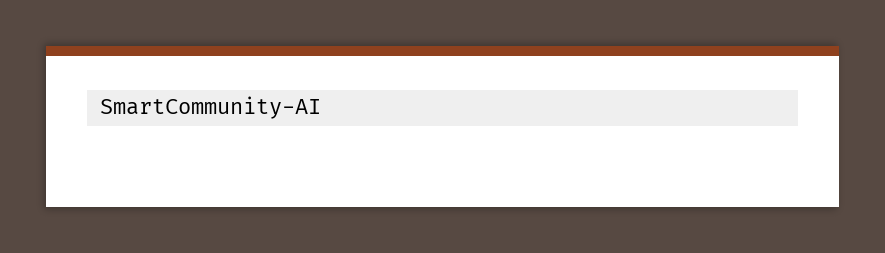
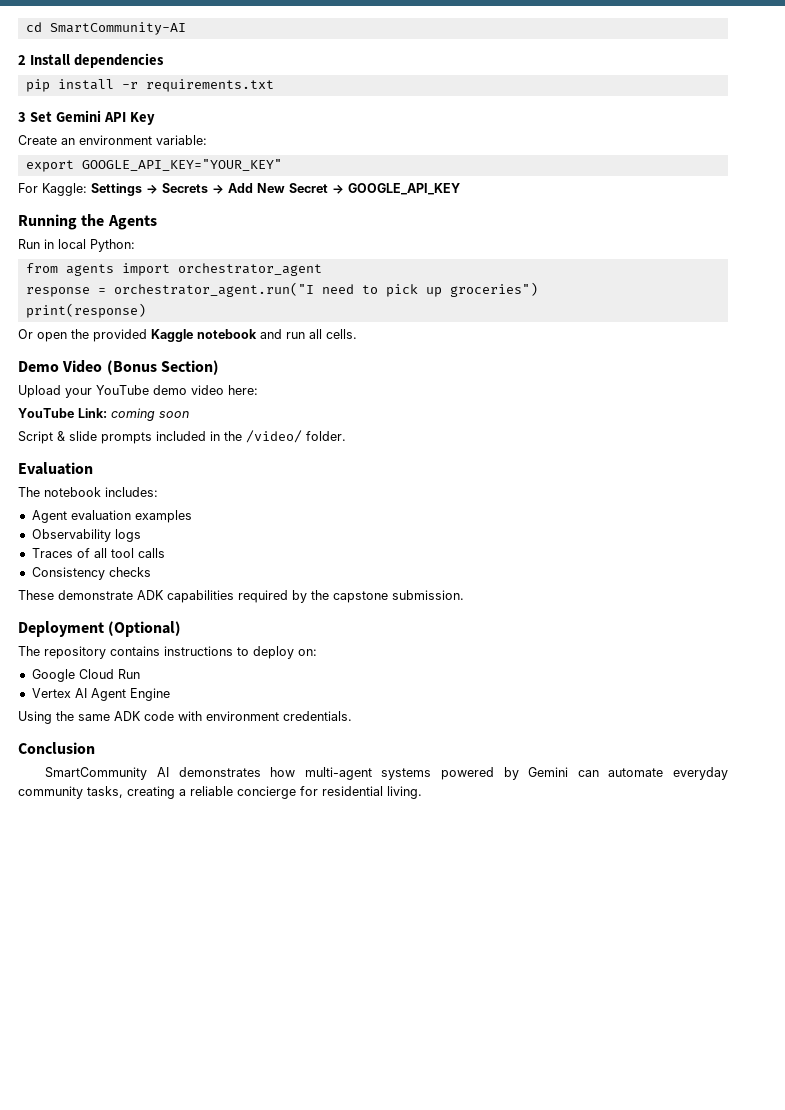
(99, 107) none -> [25,22,42,32] cd
(321, 107) none -> [18,53,164,68] [25,79,274,92] [18,110,155,125] [18,135,207,145] [25,159,282,172] [18,183,460,196] [18,214,157,230] [18,239,135,252] [25,263,322,276] [25,282,538,297] [25,303,146,318] [18,329,357,342] [18,360,219,375] [18,385,258,398] [18,408,189,421] [18,430,346,444] [18,462,93,475] [18,487,158,497] [31,510,192,523] [31,529,141,542] [31,548,165,558] [31,567,151,580] [18,590,464,603] [18,621,182,637] [18,646,317,659] [31,669,140,682] [31,688,170,701] [18,711,352,724] [18,742,95,754] [45,767,728,780] [18,786,422,799] // 2 Install dependencies // pip install -r requirements.txt // 3 Set Gemini API Key // Create an environment variable: // export GOOGLE_API_KEY="YOUR_KEY" // For Kaggle: Settings → Secrets → Add New Secret → GOOGLE_API_KEY // Running the Agents // Run in local Python: // from agents import orchestrator_agent // response = orchestrator_agent.run("I need to pick up groceries") // print(response) // Or open the provided Kaggle notebook and run all cells. // Demo Video (Bonus Section) // Upload your YouTube demo video here: // YouTube Link: coming soon // Script & slide prompts included in the /video/ folder. // Evaluation // The notebook includes: // Agent evaluation examples // Observability logs // Traces of all tool calls // Consistency checks // These demonstrate ADK capabilities required by the capstone submission. // Deployment (Optional) // The repository contains instructions to deploy on: // Google Cloud Run // Vertex AI Agent Engine // Using the same ADK code with environment credentials. // Conclusion // SmartCommunity AI demonstrates how multi-agent systems powered by Gemini can automate everyday community tasks, creating a reliable concierge for residential living.

